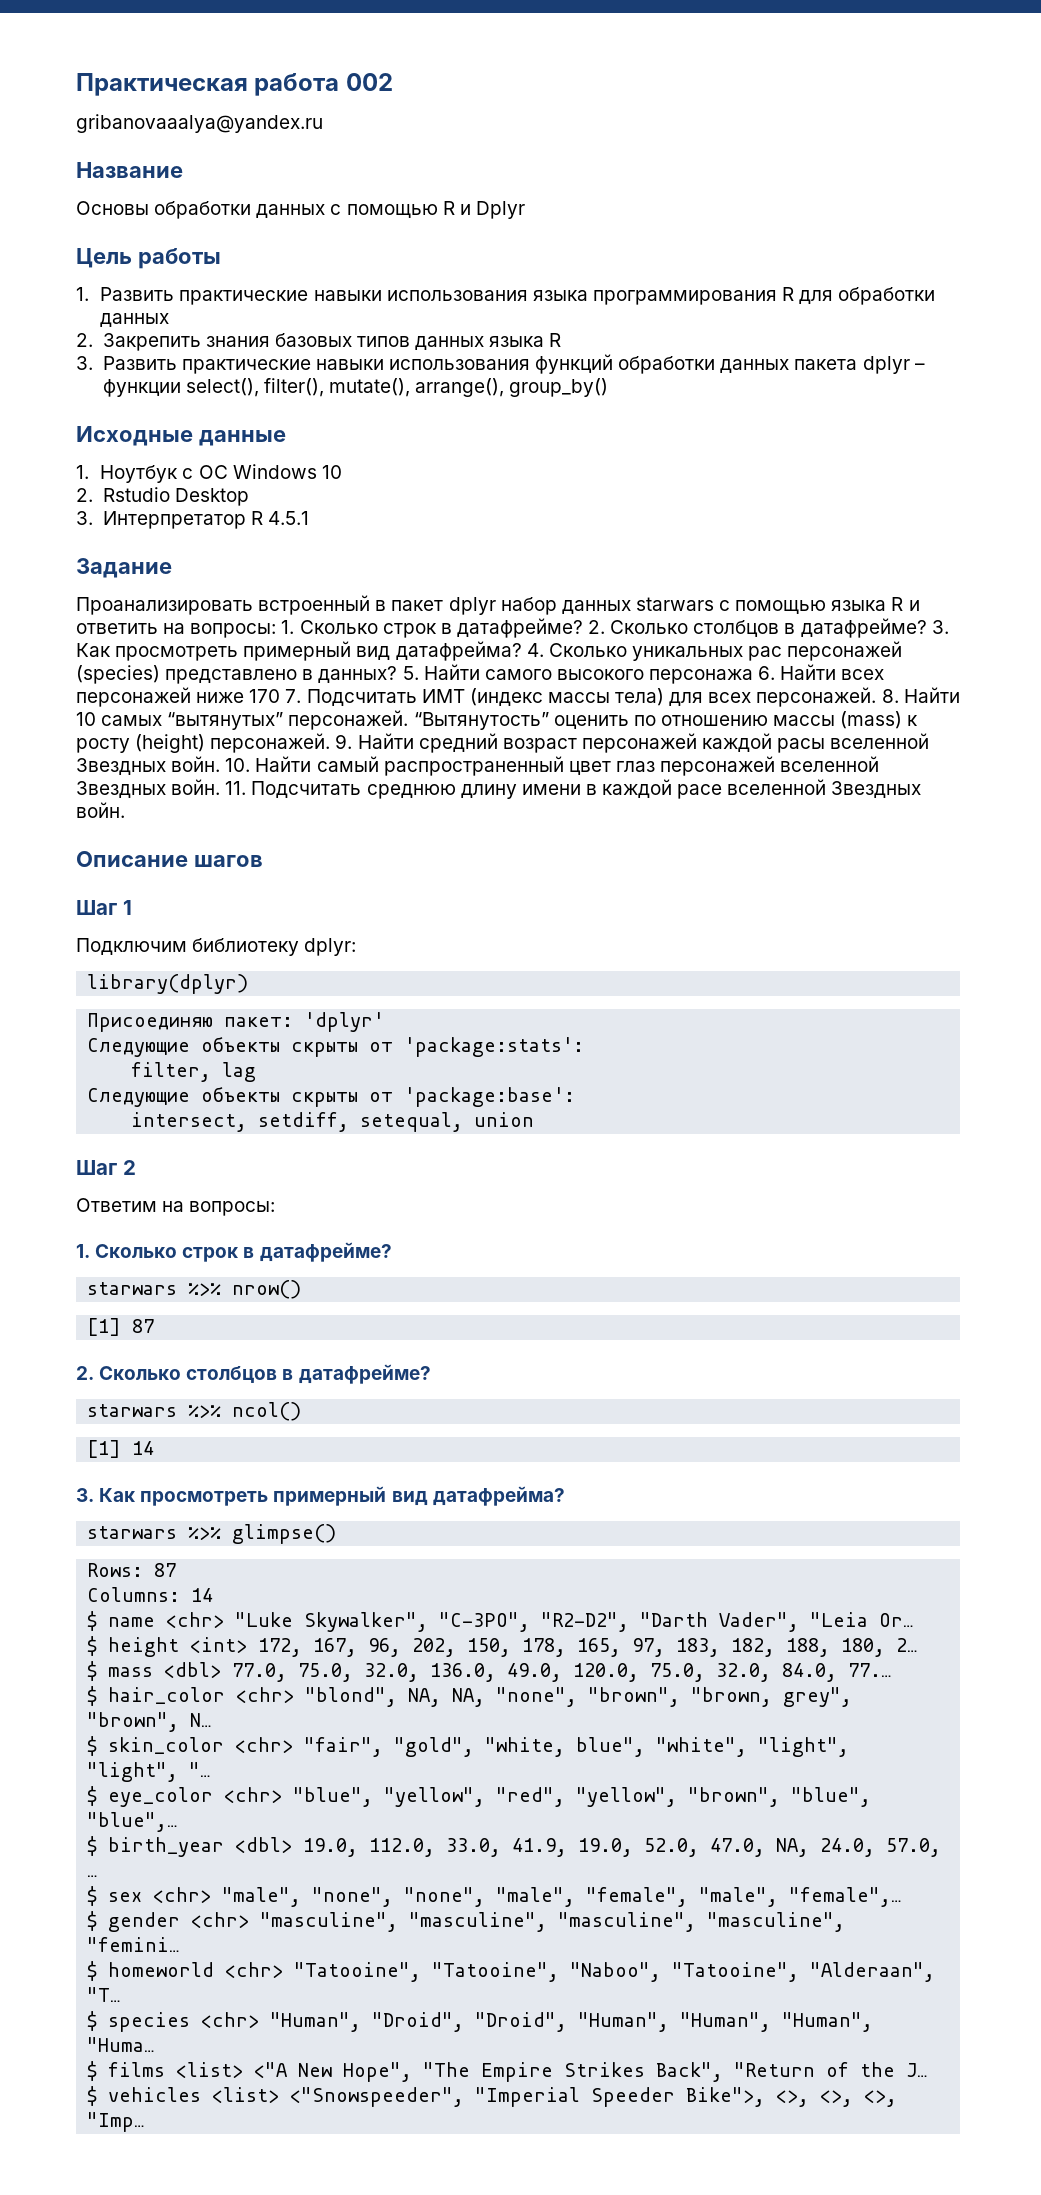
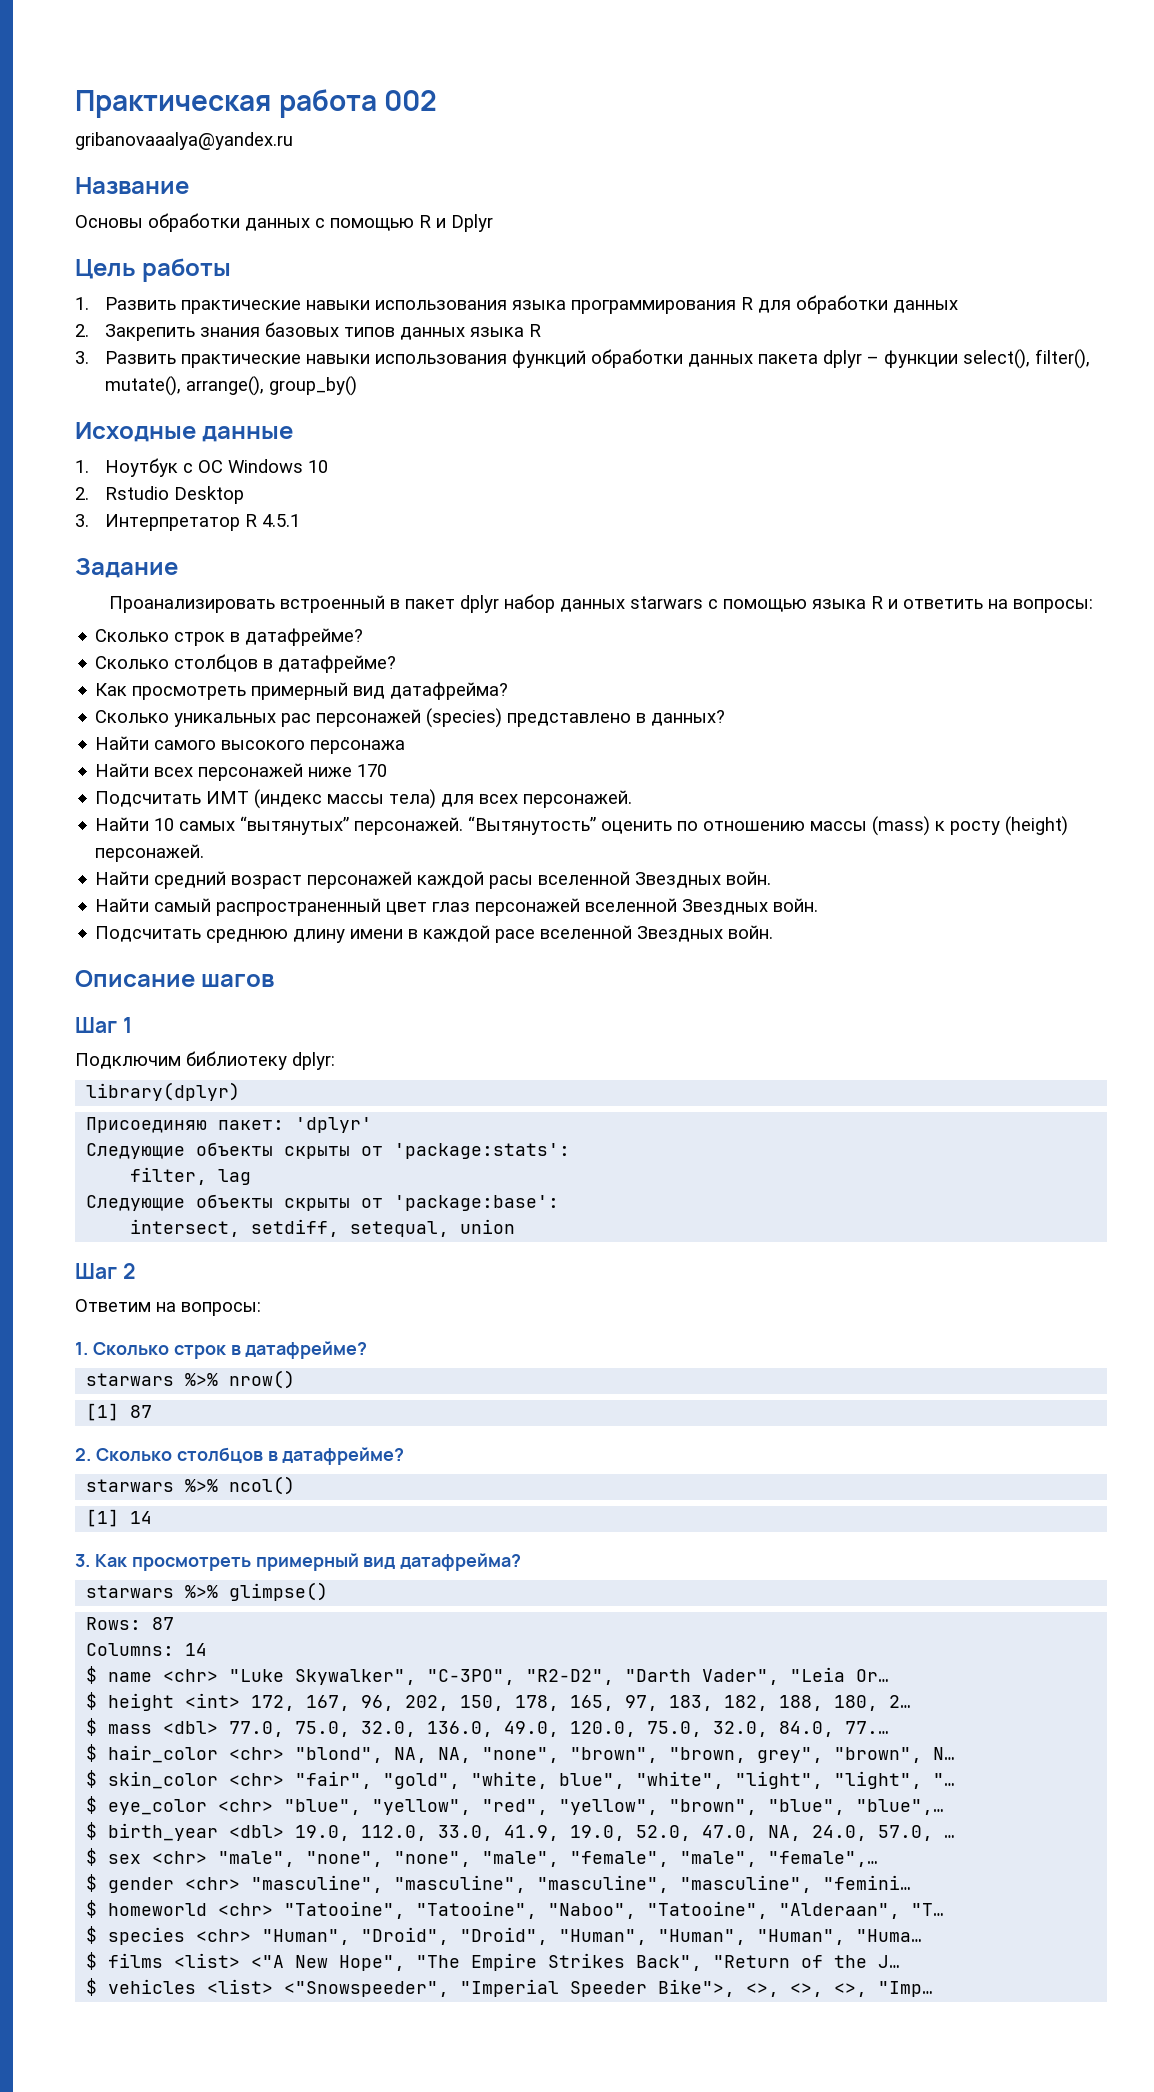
[281,618,949,638] [76,641,544,661] 1. Сколько строк в датафрейме? 2. Сколько столбцов в датафрейме? 3. Как просмотреть примерный вид датафрейма? 4. -> [95,628,364,646] [95,654,397,673] [95,682,509,700] // Сколько строк в датафрейме? // Сколько столбцов в датафрейме? // Как просмотреть примерный вид датафрейма? //
[402,666,419,680] 5. -> (726, 718) //
[758,666,776,680] 6. -> (406, 747) //
[285,689,302,703] 7. -> (388, 770) //
[881,689,899,703] 8. -> (633, 799) //
[335,734,353,749] 9. -> (205, 853) //
[225,758,251,772] 10. -> (772, 878) //
[225,781,247,795] 11. -> (819, 905) //

